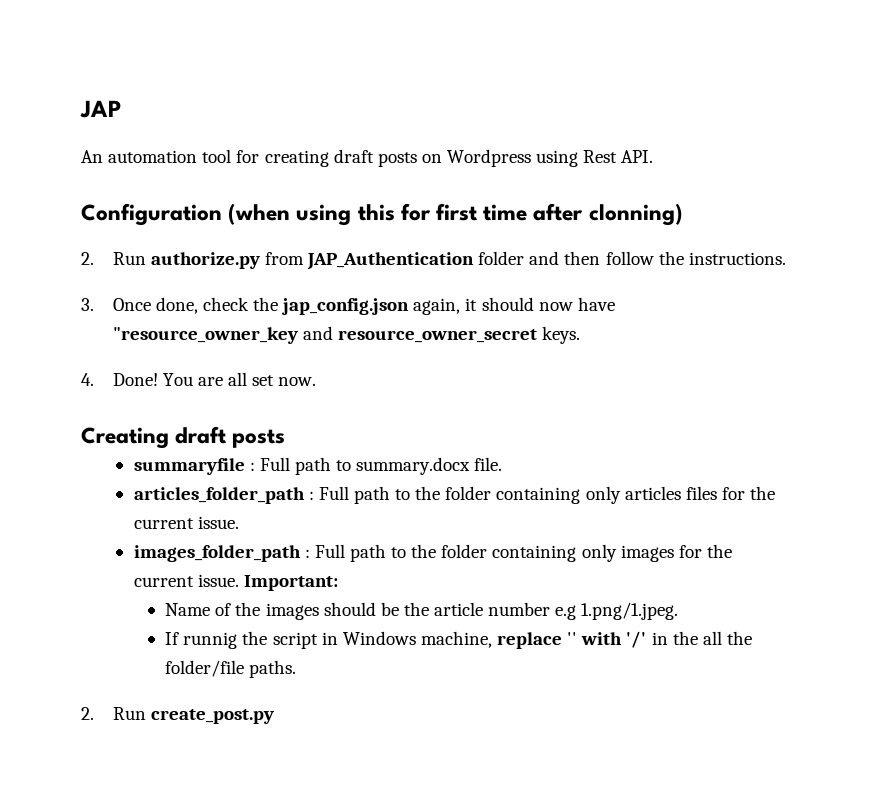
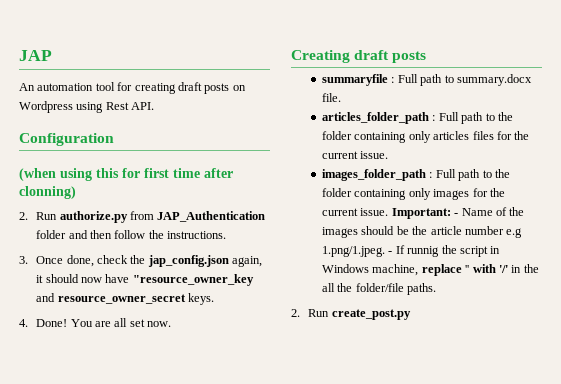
(222, 214) none -> (114, 139) //
(338, 583) // -> [454,213,459,216] -
(679, 611) // -> [388,251,393,254] -

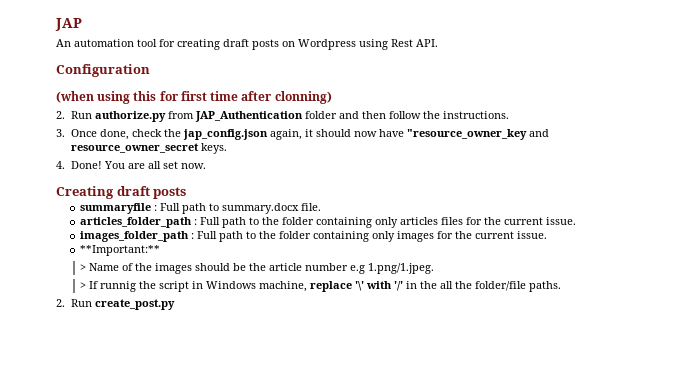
[391,208,459,219] Important: - -> [80,245,161,256] [80,264,87,271] // **Important:** // >
[388,251,393,254] - -> [80,282,87,289] // >
[465,265,470,273] '' -> [355,281,365,291] '\'

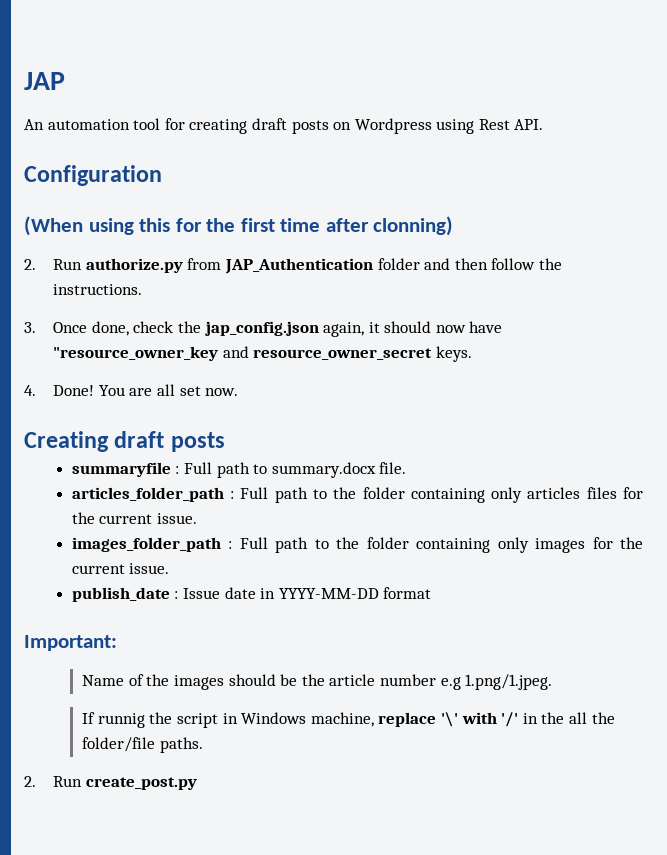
[56,91,94,103] (when -> [24,216,83,236] (When
(179, 96) none -> [206,218,236,232] the
[80,245,161,256] [80,264,87,271] **Important:** // > -> [71,587,432,602] [24,635,117,651] publish_date : Issue date in YYYY-MM-DD format // Important: //
[80,282,87,289] > -> (553, 682) none

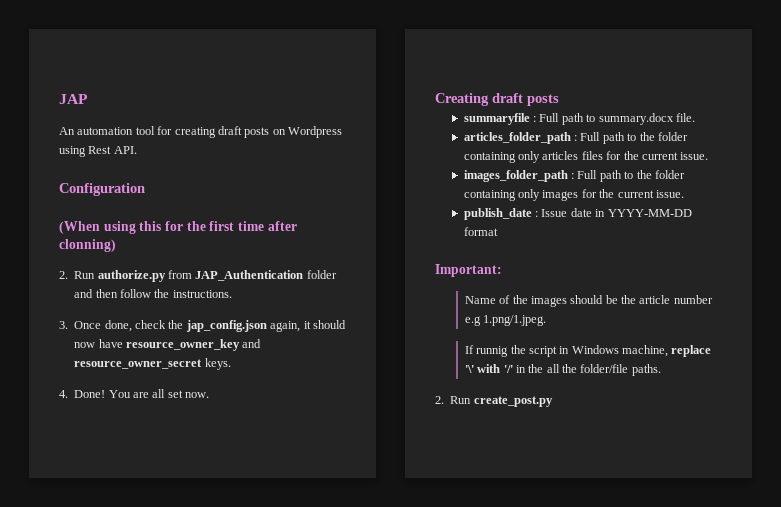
[53,346,219,361] "resource_owner_key -> [126,339,240,351] resource_owner_key

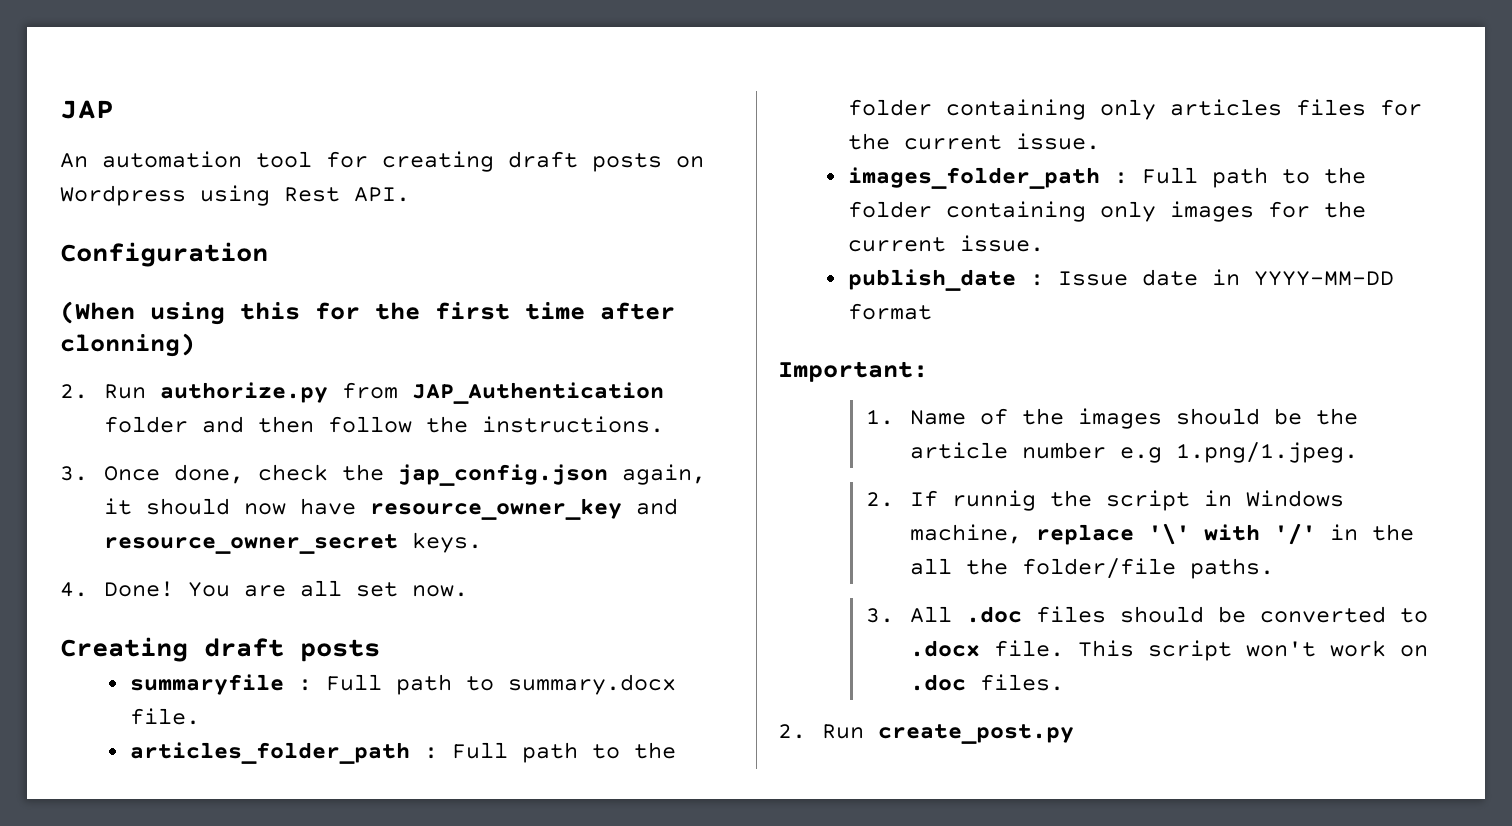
(502, 270) none -> [865,409,894,425] 1.
(547, 320) none -> [865,492,894,507] 2.
(661, 370) none -> [865,606,1428,623] [909,640,1428,661] [909,674,1064,691] // 3. All .doc files should be converted to .docx file. This script won't work on .doc files.

